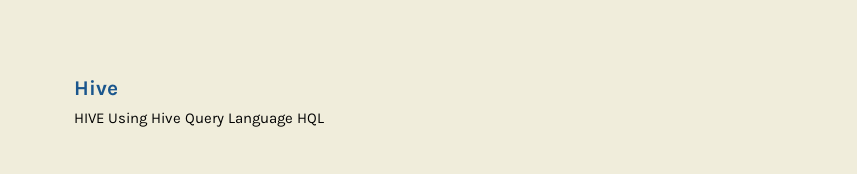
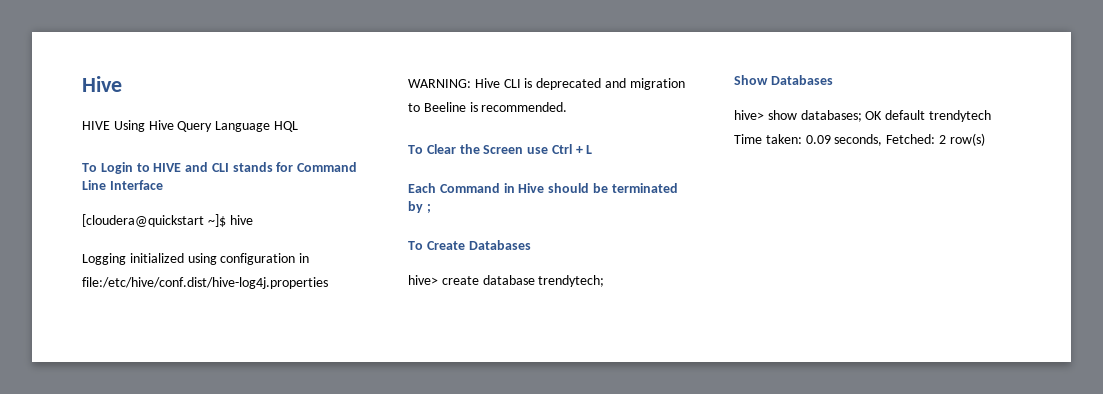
(325, 119) none -> [82,162,358,174] [82,180,163,190] [82,214,253,227] [82,253,310,265] [82,277,328,289] [408,78,685,90] [408,102,568,112] [408,144,593,154] [408,183,678,193] [408,201,431,213] [408,240,531,250] [408,275,605,287] [734,75,833,85] [734,110,991,122] [734,133,985,146] // To Login to HIVE and CLI stands for Command Line Interface // [cloudera@quickstart ~]$ hive // Logging initialized using configuration in file:/etc/hive/conf.dist/hive-log4j.properties WARNING: Hive CLI is deprecated and migration to Beeline is recommended. // To Clear the Screen use Ctrl + L // Each Command in Hive should be terminated by ; // To Create Databases // hive> create database trendytech; // Show Databases // hive> show databases; OK default trendytech Time taken: 0.09 seconds, Fetched: 2 row(s)

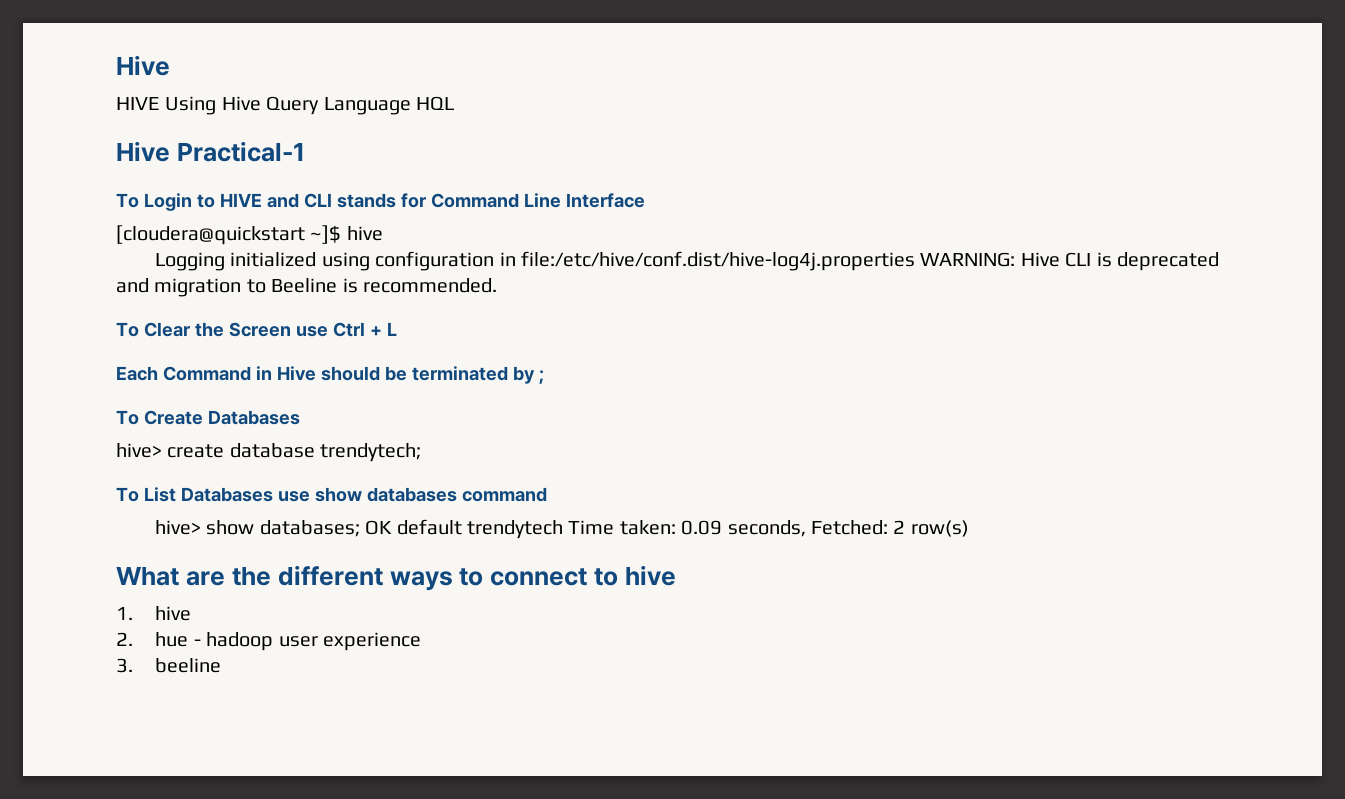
(298, 126) none -> [116,141,305,162] // Hive Practical-1
[734,75,833,85] Show Databases -> [116,487,547,502] To List Databases use show databases command
(985, 139) none -> [116,565,677,591] [116,606,192,621] [116,632,422,651] [116,658,222,673] // What are the different ways to connect to hive // 1. hive // 2. hue - hadoop user experience // 3. beeline

